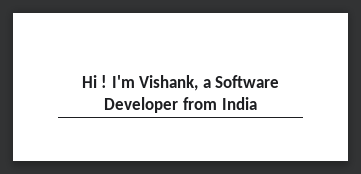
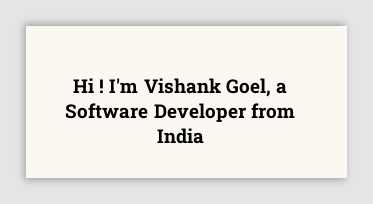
[139,75,199,91] Vishank, -> [143,78,271,97] Vishank Goel,

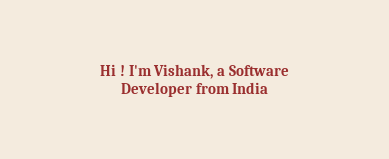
[143,78,271,97] Vishank Goel, -> [153,64,214,79] Vishank,

